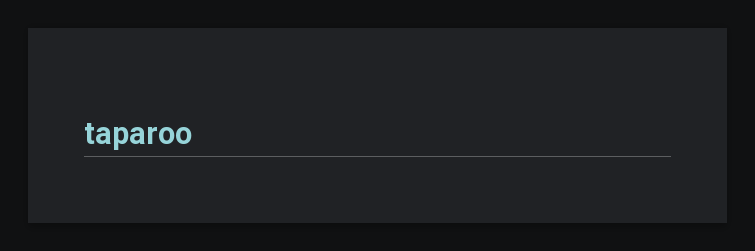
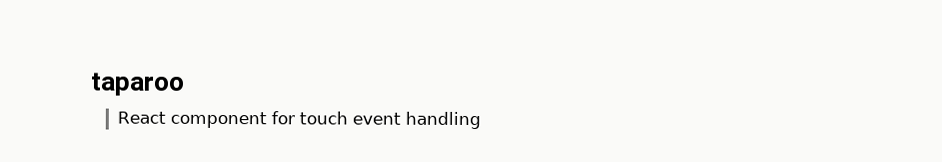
(192, 136) none -> [116,111,481,130] // React component for touch event handling

